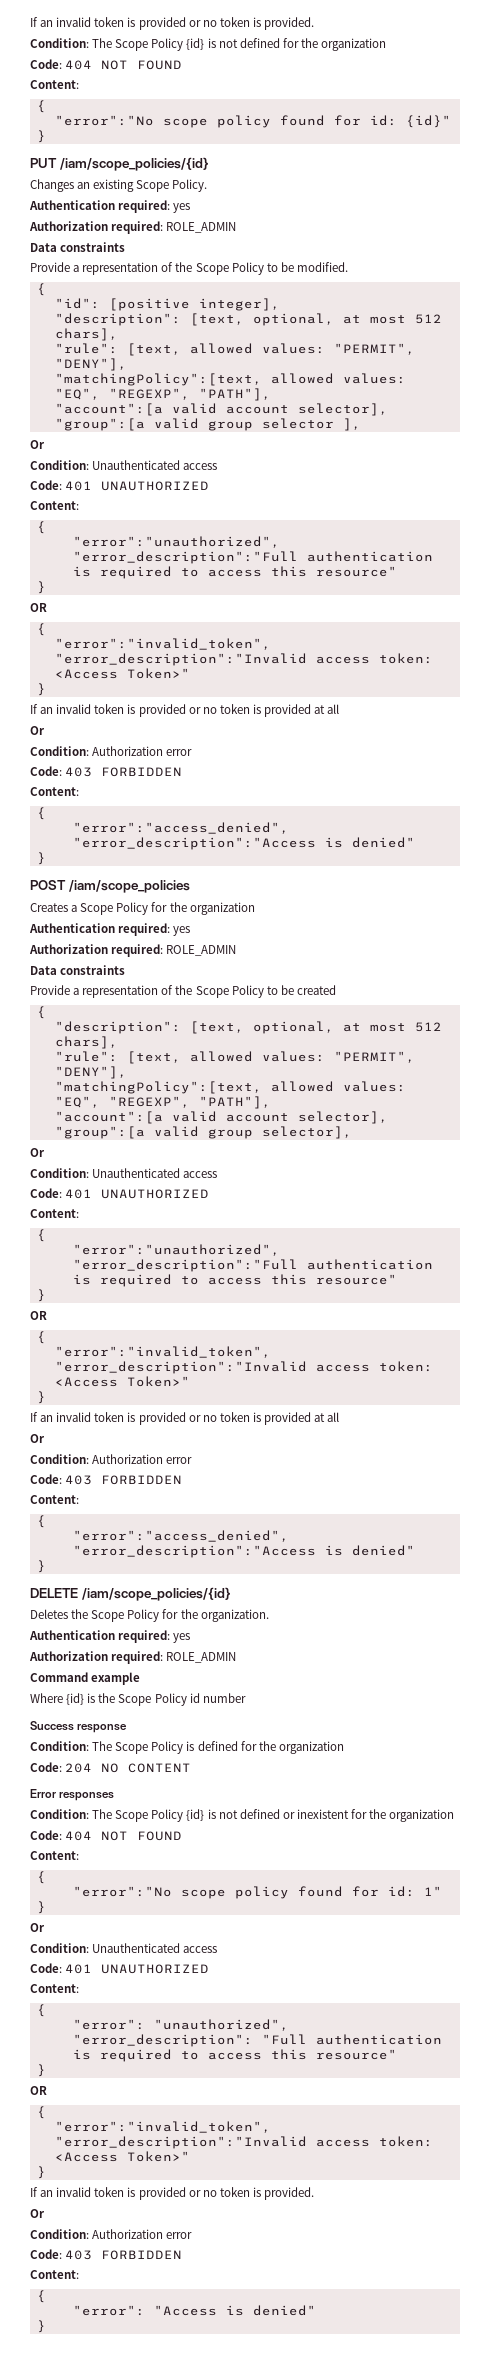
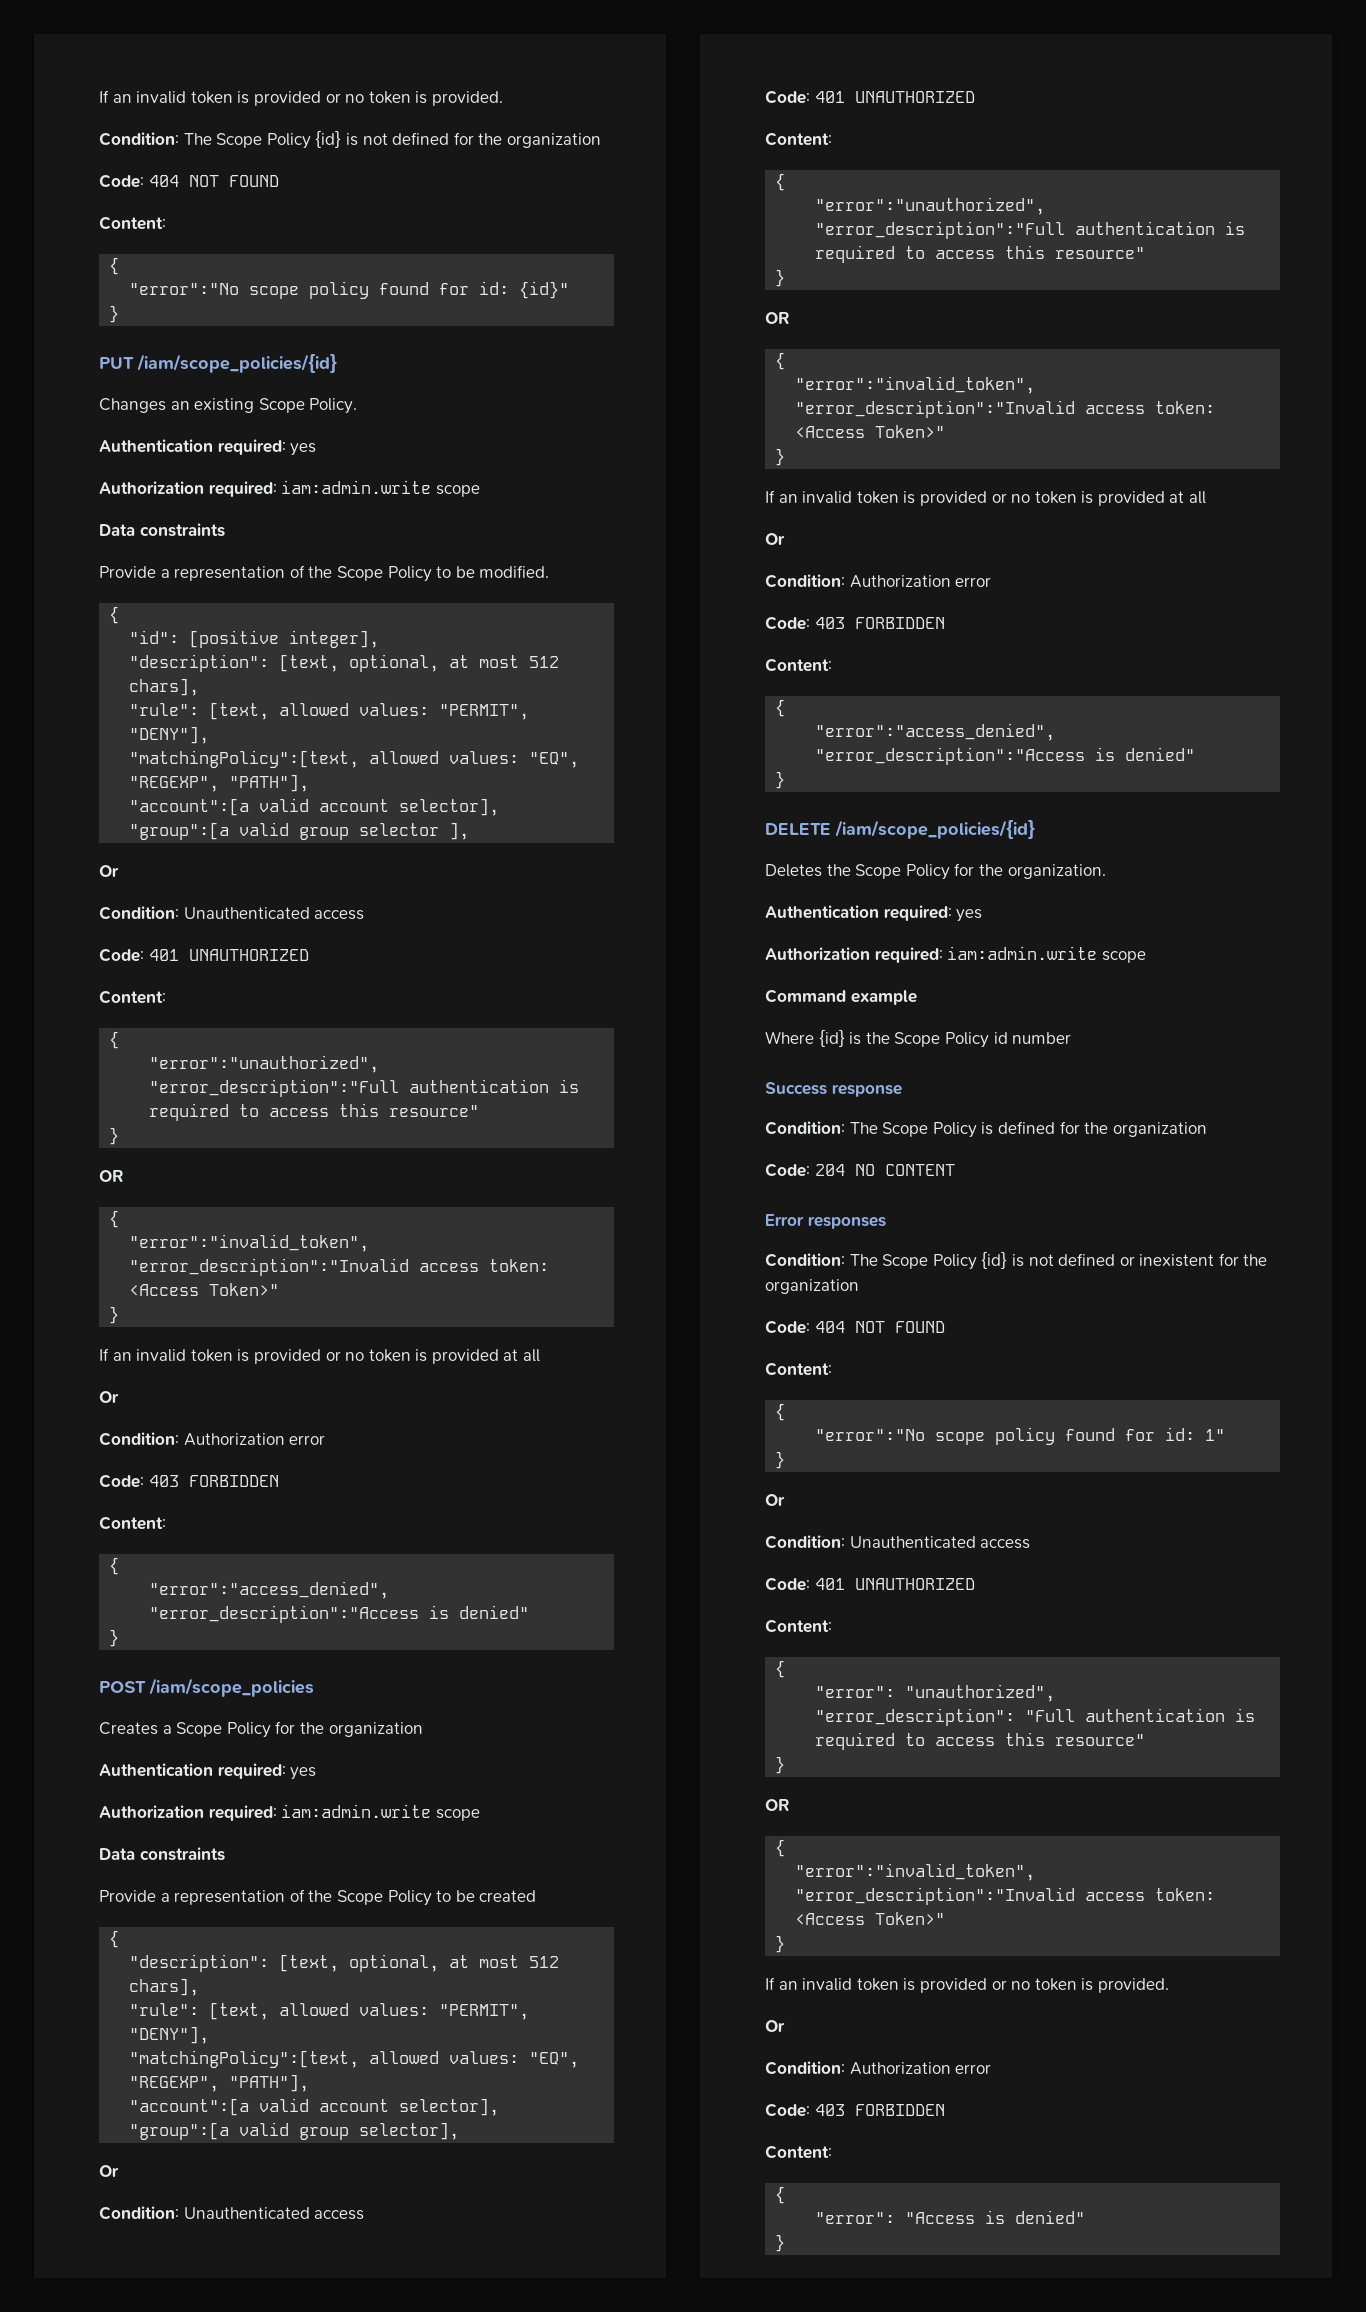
[166,222,237,233] ROLE_ADMIN -> [281,480,480,497] iam:admin.write scope
[166,945,237,956] ROLE_ADMIN -> [281,1804,480,1821] iam:admin.write scope
[166,1652,237,1663] ROLE_ADMIN -> [947,946,1146,963] iam:admin.write scope

